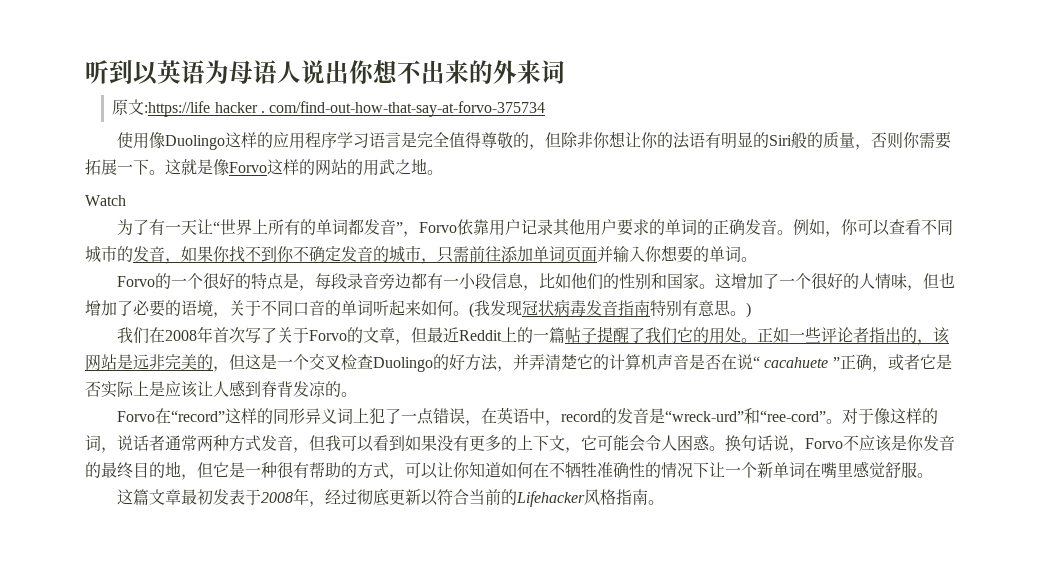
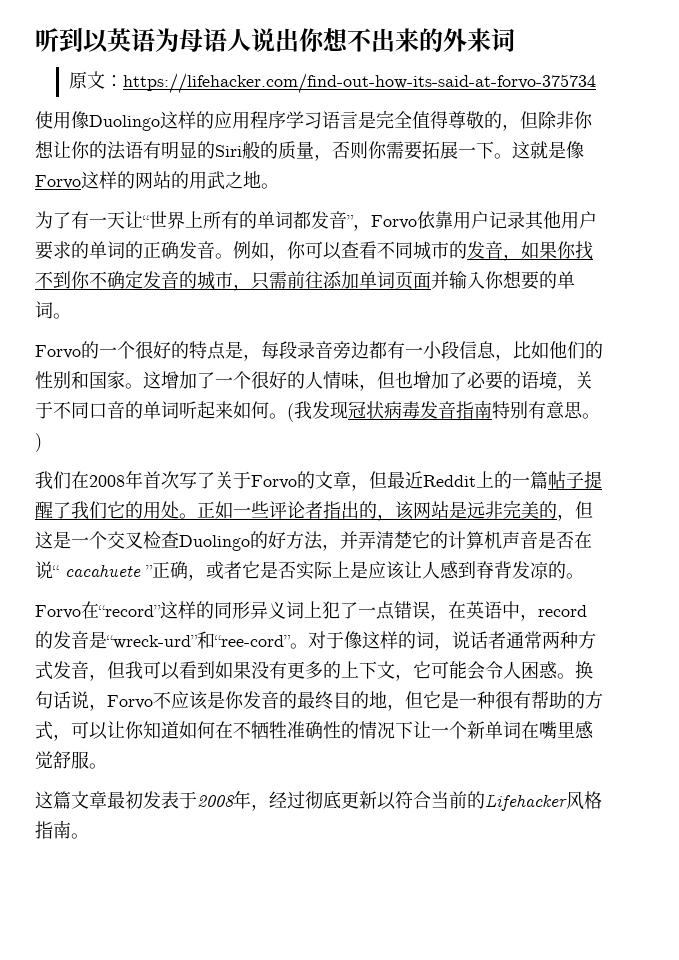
[144,101,546,117] :https://life hacker . com/find-out-how-that-say-at-forvo-375734 -> [104,73,596,94] ：https://lifehacker.com/find-out-how-its-said-at-forvo-375734
[85,195,126,206] // Watch -> (279, 186) none

